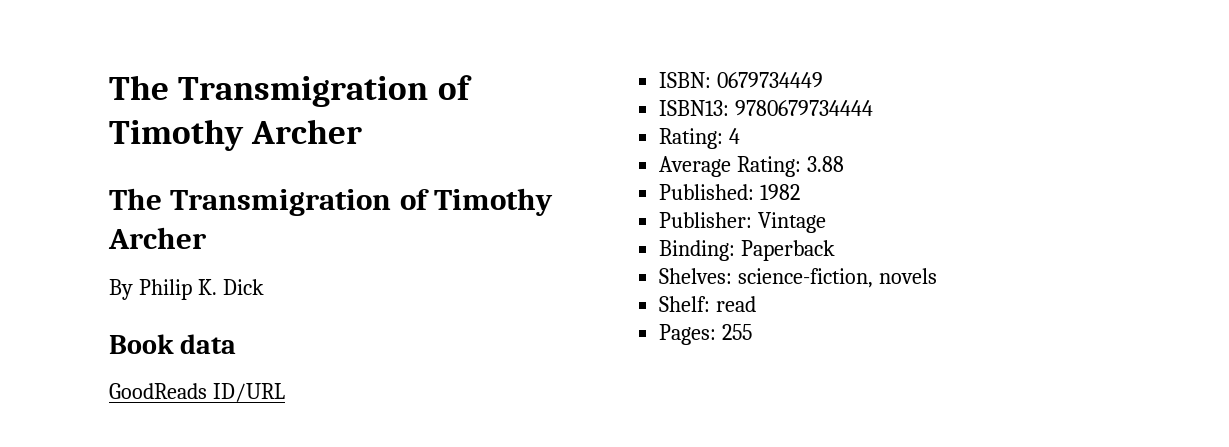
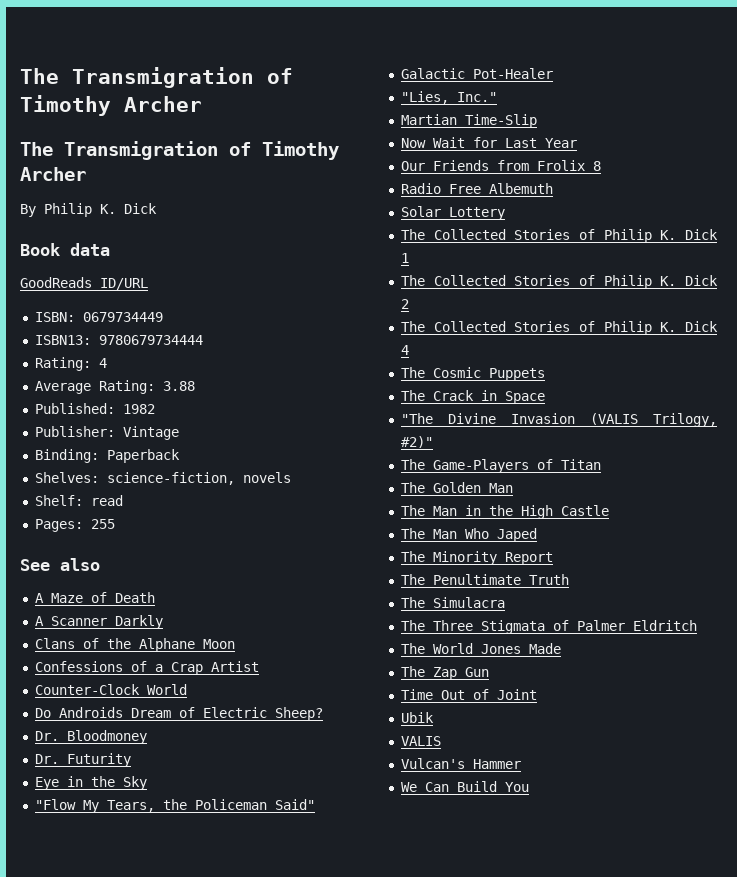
(753, 332) none -> [20,558,100,571] [34,592,155,603] [34,615,163,629] [34,638,235,652] [34,661,259,675] [34,684,187,695] [34,707,323,721] [34,730,147,744] [34,753,131,767] [34,776,147,790] [34,799,315,813] [400,68,553,79] [400,91,497,104] [400,114,537,128] [400,137,577,148] [400,160,601,171] [400,183,553,194] [400,206,505,220] [400,229,718,243] [400,253,409,263] [400,275,718,289] [400,299,409,309] [400,321,718,335] [400,345,409,355] [400,367,545,381] [400,390,545,404] [400,413,717,427] [400,436,433,448] [400,459,601,473] [400,482,513,493] [400,505,609,519] [400,528,537,542] [400,551,553,565] [400,574,569,585] [400,597,505,608] [400,620,697,634] [400,643,561,654] [400,666,489,680] [400,689,537,700] [400,712,434,723] [400,736,441,746] [400,758,521,769] [400,781,529,792] // See also // A Maze of Death // A Scanner Darkly // Clans of the Alphane Moon // Confessions of a Crap Artist // Counter-Clock World // Do Androids Dream of Electric Sheep? // Dr. Bloodmoney // Dr. Futurity // Eye in the Sky // "Flow My Tears, the Policeman Said" // Galactic Pot-Healer // "Lies, Inc." // Martian Time-Slip // Now Wait for Last Year // Our Friends from Frolix 8 // Radio Free Albemuth // Solar Lottery // The Collected Stories of Philip K. Dick 1 // The Collected Stories of Philip K. Dick 2 // The Collected Stories of Philip K. Dick 4 // The Cosmic Puppets // The Crack in Space // "The Divine Invasion (VALIS Trilogy, #2)" // The Game-Players of Titan // The Golden Man // The Man in the High Castle // The Man Who Japed // The Minority Report // The Penultimate Truth // The Simulacra // The Three Stigmata of Palmer Eldritch // The World Jones Made // The Zap Gun // Time Out of Joint // Ubik // VALIS // Vulcan's Hammer // We Can Build You

